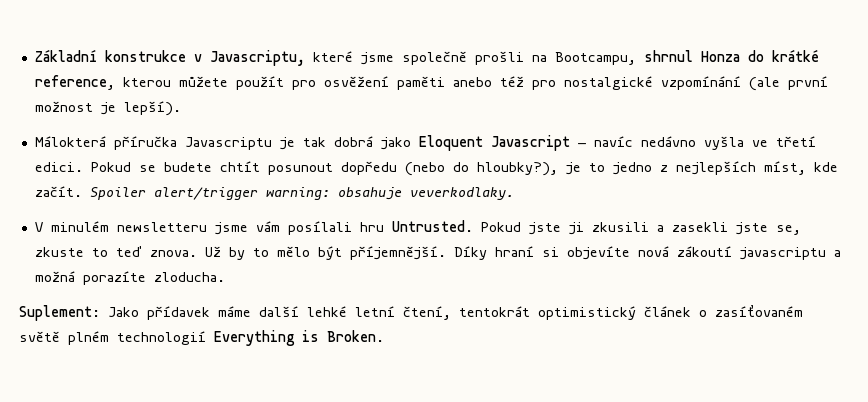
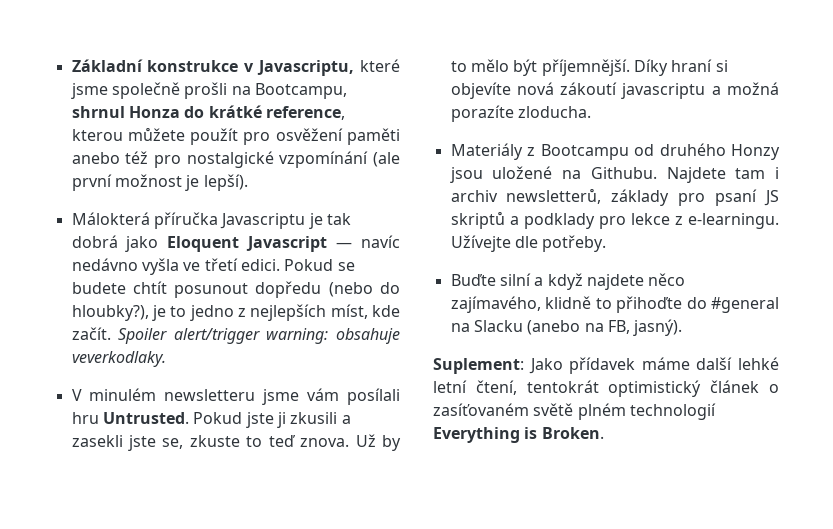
(225, 277) none -> [450,143,780,160] [449,166,780,183] [450,188,779,206] [450,211,779,229] [450,235,607,252] [450,273,686,290] [450,296,779,313] [450,319,683,336] // Materiály z Bootcampu od druhého Honzy jsou uložené na Githubu. Najdete tam i archiv newsletterů, základy pro psaní JS skriptů a podklady pro lekce z e-learningu. Užívejte dle potřeby. // Buďte silní a když najdete něco zajímavého, klidně to přihoďte do #general na Slacku (anebo na FB, jasný).

